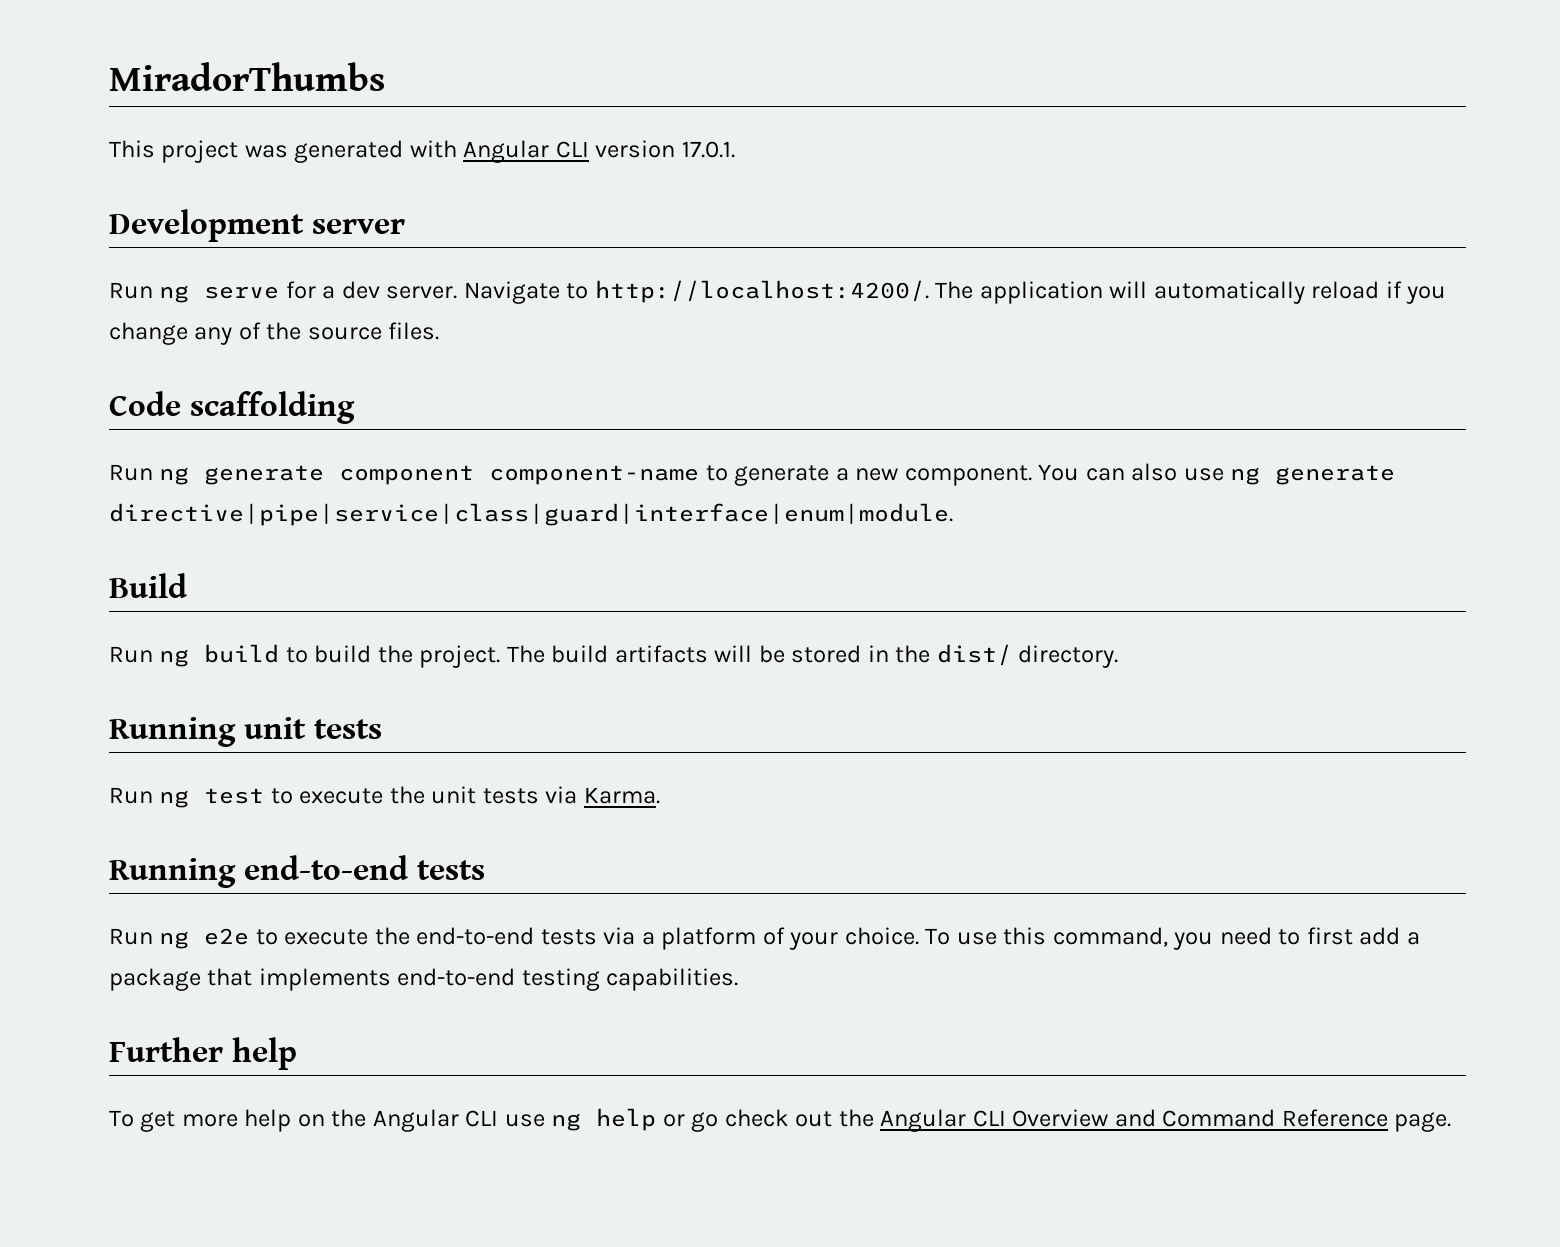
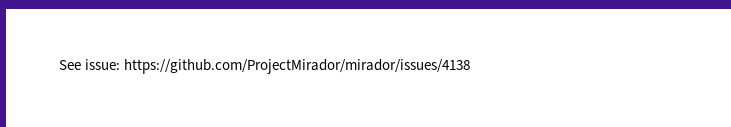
[109,62,385,91] [109,140,735,163] [109,209,405,242] [109,280,1447,304] [109,322,440,345] [109,391,355,424] [109,463,1396,486] [109,503,953,526] [109,573,187,598] [109,644,1119,668] [109,717,382,747] [109,786,660,808] [109,855,485,888] [109,927,1420,950] [109,968,739,991] [109,1037,297,1070] [109,1108,1452,1132] MiradorThumbs // This project was generated with Angular CLI version 17.0.1. // Development server // Run ng serve for a dev server. Navigate to http://localhost:4200/. The application will automatically reload if you change any of the source files. // Code scaffolding // Run ng generate component component-name to generate a new component. You can also use ng generate directive|pipe|service|class|guard|interface|enum|module. // Build // Run ng build to build the project. The build artifacts will be stored in the dist/ directory. // Running unit tests // Run ng test to execute the unit tests via Karma. // Running end-to-end tests // Run ng e2e to execute the end-to-end tests via a platform of your choice. To use this command, you need to first add a package that implements end-to-end testing capabilities. // Further help // To get more help on the Angular CLI use ng help or go check out the Angular CLI Overview and Command Reference page. -> [59,59,471,74] See issue: https://github.com/ProjectMirador/mirador/issues/4138

